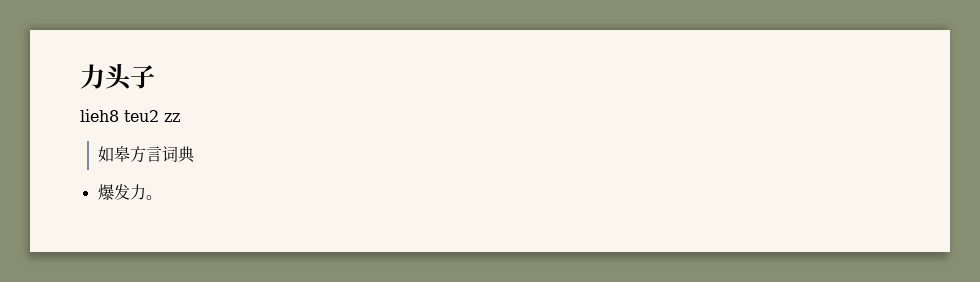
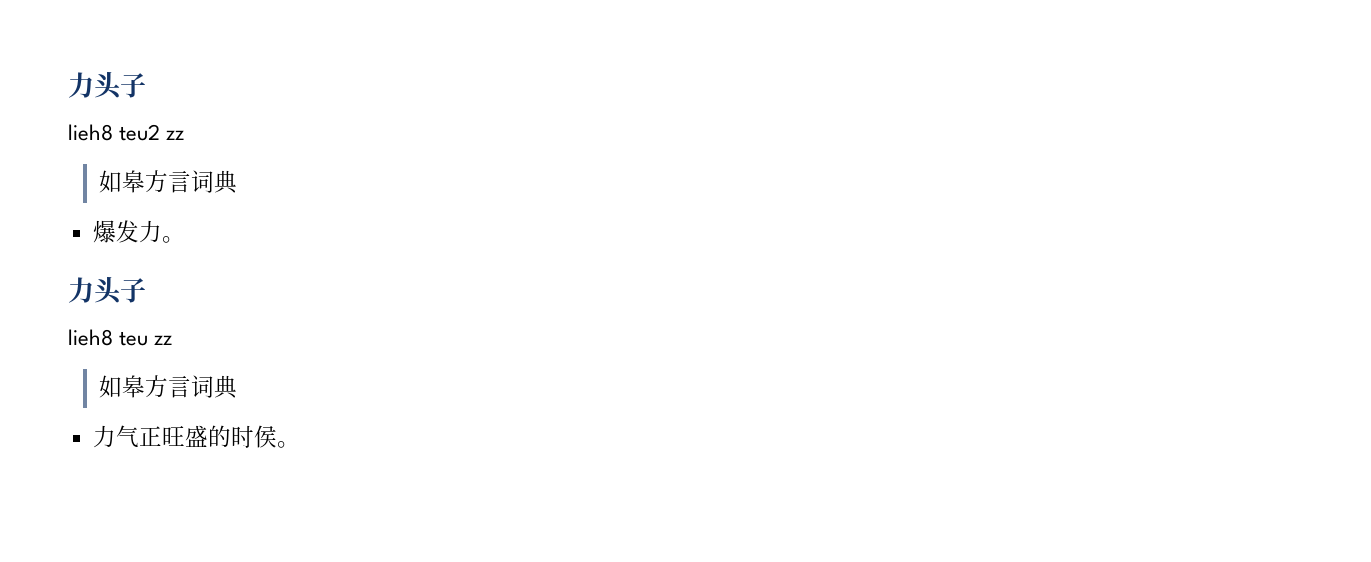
(162, 197) none -> [68,276,146,304] [68,329,173,346] [99,375,239,399] [92,425,300,448] // 力头子 // lieh8 teu zz // 如皋方言词典 // 力气正旺盛的时侯。

